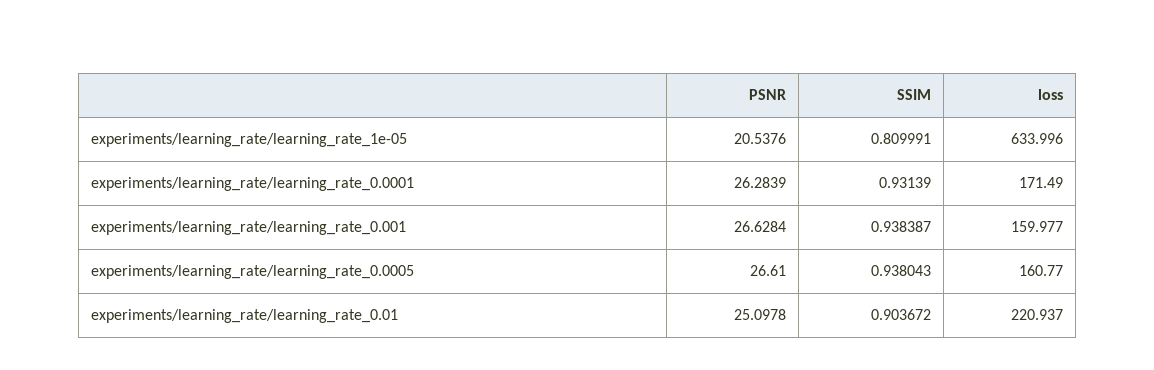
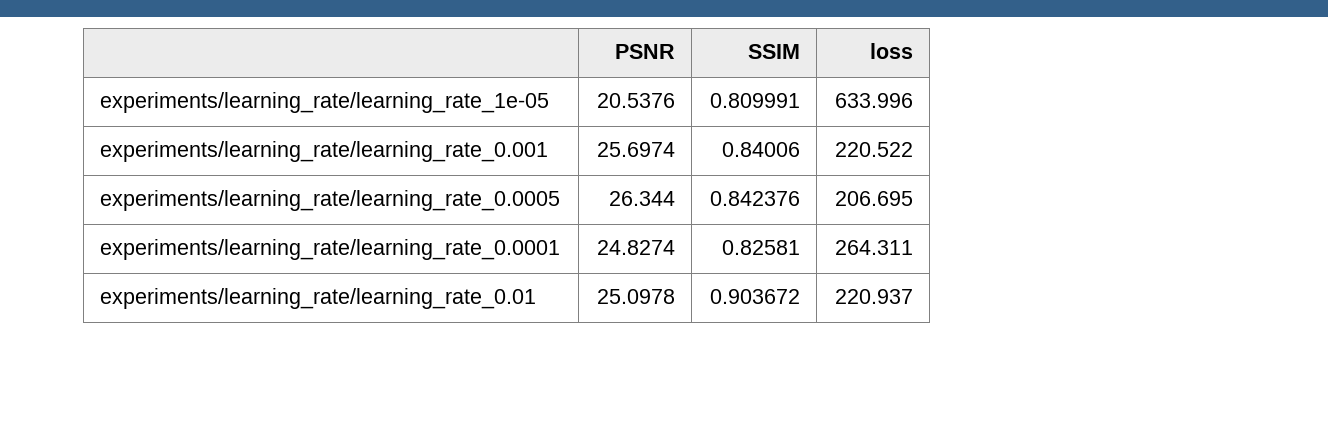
[90,177,414,191] [734,177,787,188] [879,177,932,188] [1019,177,1064,188] [90,221,406,235] [734,221,787,232] [871,221,932,232] [1011,221,1064,232] [90,265,414,279] [750,265,787,276] [871,265,932,276] [1019,265,1064,276] experiments/learning_rate/learning_rate_0.0001 | 26.2839 | 0.93139 | 171.49 // experiments/learning_rate/learning_rate_0.001 | 26.6284 | 0.938387 | 159.977 // experiments/learning_rate/learning_rate_0.0005 | 26.61 | 0.938043 | 160.77 -> [100,141,549,162] [596,142,675,157] [721,142,800,157] [834,142,913,157] [100,190,561,211] [608,191,675,206] [709,191,800,206] [834,191,913,206] [100,239,561,260] [596,240,675,255] [721,240,800,255] [834,240,913,255] experiments/learning_rate/learning_rate_0.001 | 25.6974 | 0.84006 | 220.522 // experiments/learning_rate/learning_rate_0.0005 | 26.344 | 0.842376 | 206.695 // experiments/learning_rate/learning_rate_0.0001 | 24.8274 | 0.82581 | 264.311

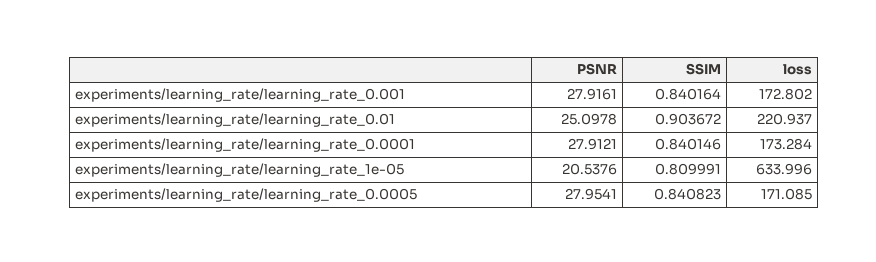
[100,92,550,113] [596,93,675,108] [709,93,800,108] [834,93,913,108] [100,141,549,162] [596,142,675,157] [721,142,800,157] [834,142,913,157] [100,190,561,211] [608,191,675,206] [709,191,800,206] [834,191,913,206] [100,239,561,260] [596,240,675,255] [721,240,800,255] [834,240,913,255] [100,288,537,309] [596,289,675,304] [709,289,800,304] [834,289,913,304] experiments/learning_rate/learning_rate_1e-05 | 20.5376 | 0.809991 | 633.996 // experiments/learning_rate/learning_rate_0.001 | 25.6974 | 0.84006 | 220.522 // experiments/learning_rate/learning_rate_0.0005 | 26.344 | 0.842376 | 206.695 // experiments/learning_rate/learning_rate_0.0001 | 24.8274 | 0.82581 | 264.311 // experiments/learning_rate/learning_rate_0.01 | 25.0978 | 0.903672 | 220.937 -> [75,88,406,102] [566,88,617,100] [654,88,721,100] [758,88,812,100] [75,113,396,127] [560,113,617,125] [654,113,721,125] [756,113,812,125] [75,138,416,152] [567,138,617,150] [654,138,721,150] [759,138,812,150] [75,163,405,177] [561,163,617,175] [654,163,721,175] [755,163,812,175] [75,188,418,202] [564,188,617,200] [653,188,721,200] [760,188,812,200] experiments/learning_rate/learning_rate_0.001 | 27.9161 | 0.840164 | 172.802 // experiments/learning_rate/learning_rate_0.01 | 25.0978 | 0.903672 | 220.937 // experiments/learning_rate/learning_rate_0.0001 | 27.9121 | 0.840146 | 173.284 // experiments/learning_rate/learning_rate_1e-05 | 20.5376 | 0.809991 | 633.996 // experiments/learning_rate/learning_rate_0.0005 | 27.9541 | 0.840823 | 171.085

